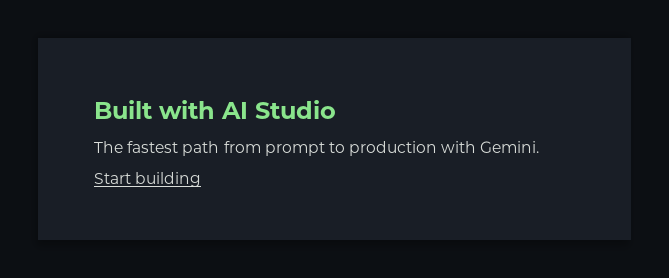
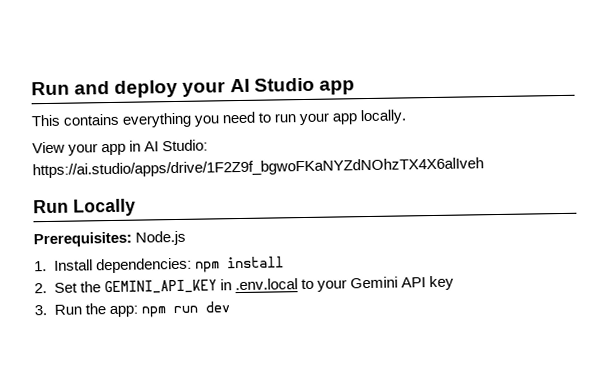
[94,100,336,119] [94,141,540,156] [94,172,202,187] Built with AI Studio // The fastest path from prompt to production with Gemini. // Start building -> [31,77,355,98] [31,109,407,128] [32,139,209,156] [32,157,484,179] [33,198,136,217] [33,230,187,248] [34,256,284,274] [34,275,454,295] [34,301,230,318] Run and deploy your AI Studio app // This contains everything you need to run your app locally. // View your app in AI Studio: https://ai.studio/apps/drive/1F2Z9f_bgwoFKaNYZdNOhzTX4X6alIveh // Run Locally // Prerequisites: Node.js // 1. Install dependencies: npm install // 2. Set the GEMINI_API_KEY in .env.local to your Gemini API key // 3. Run the app: npm run dev

